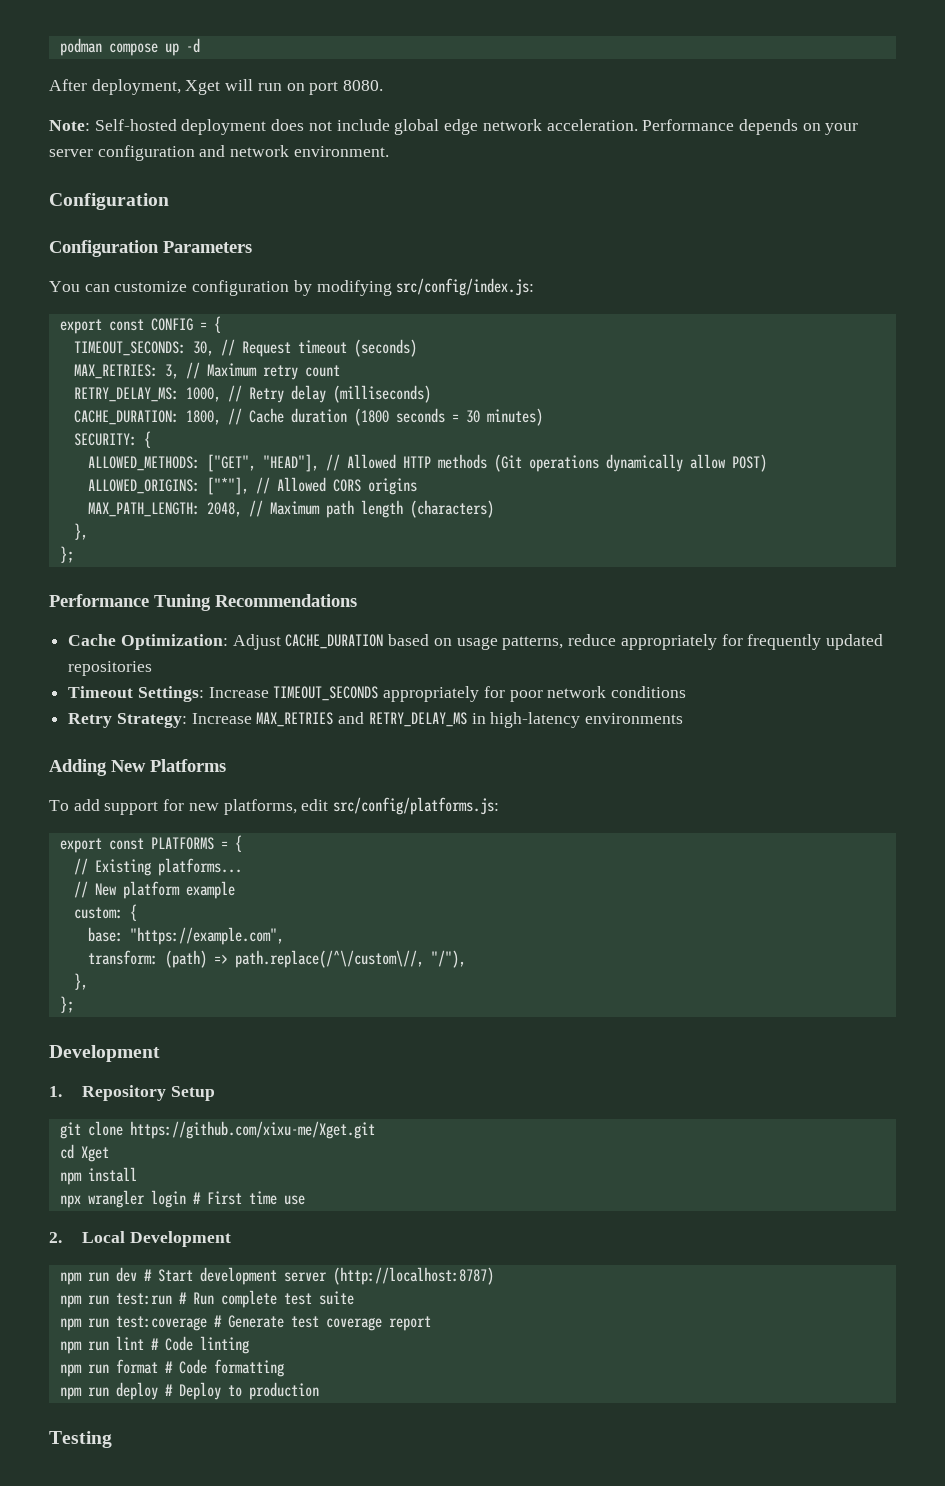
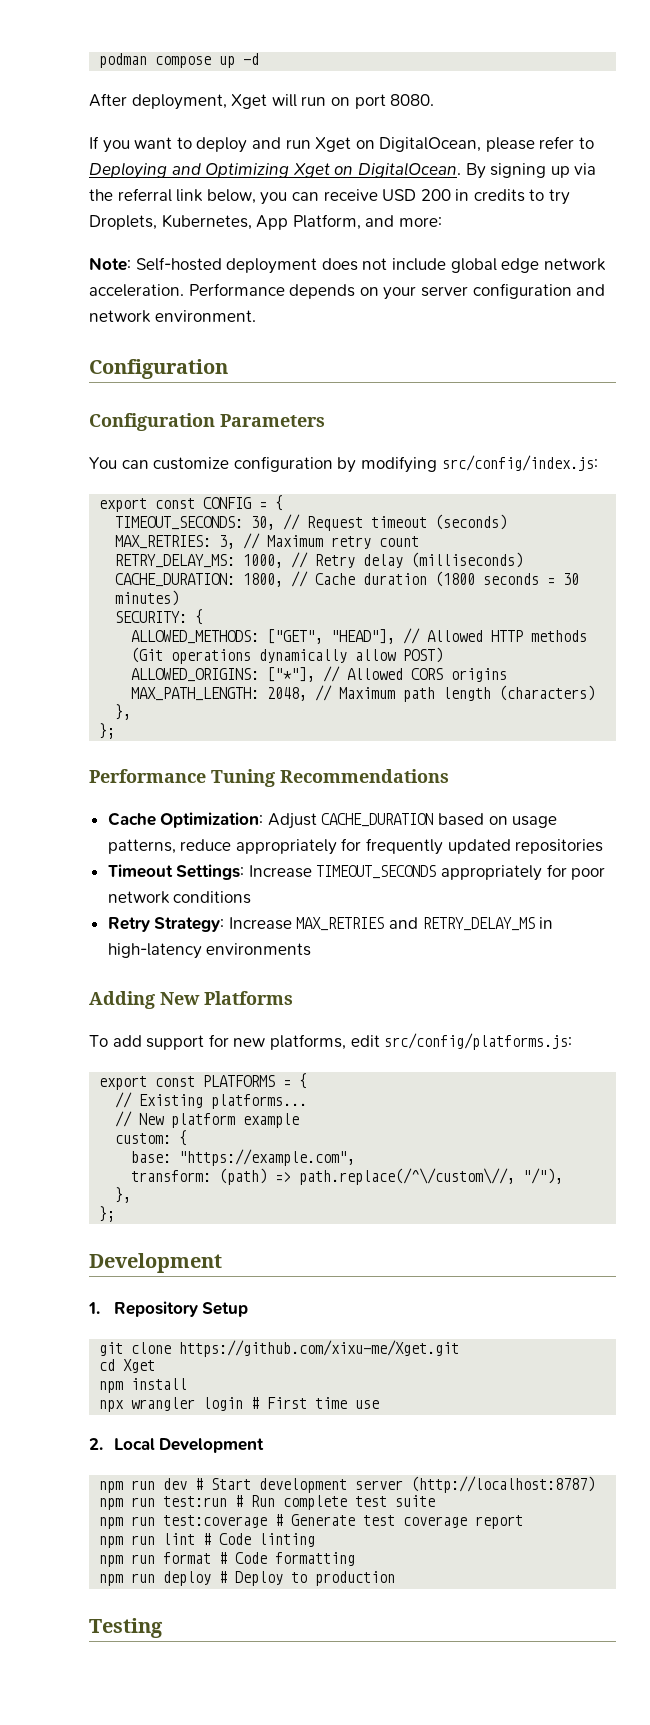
(384, 85) none -> [89,136,595,153] [89,162,597,179] [89,188,571,205] [89,214,442,230] // If you want to deploy and run Xget on DigitalOcean, please refer to Deploying and Optimizing Xget on DigitalOcean. By signing up via the referral link below, you can receive USD 200 in credits to try Droplets, Kubernetes, App Platform, and more:

